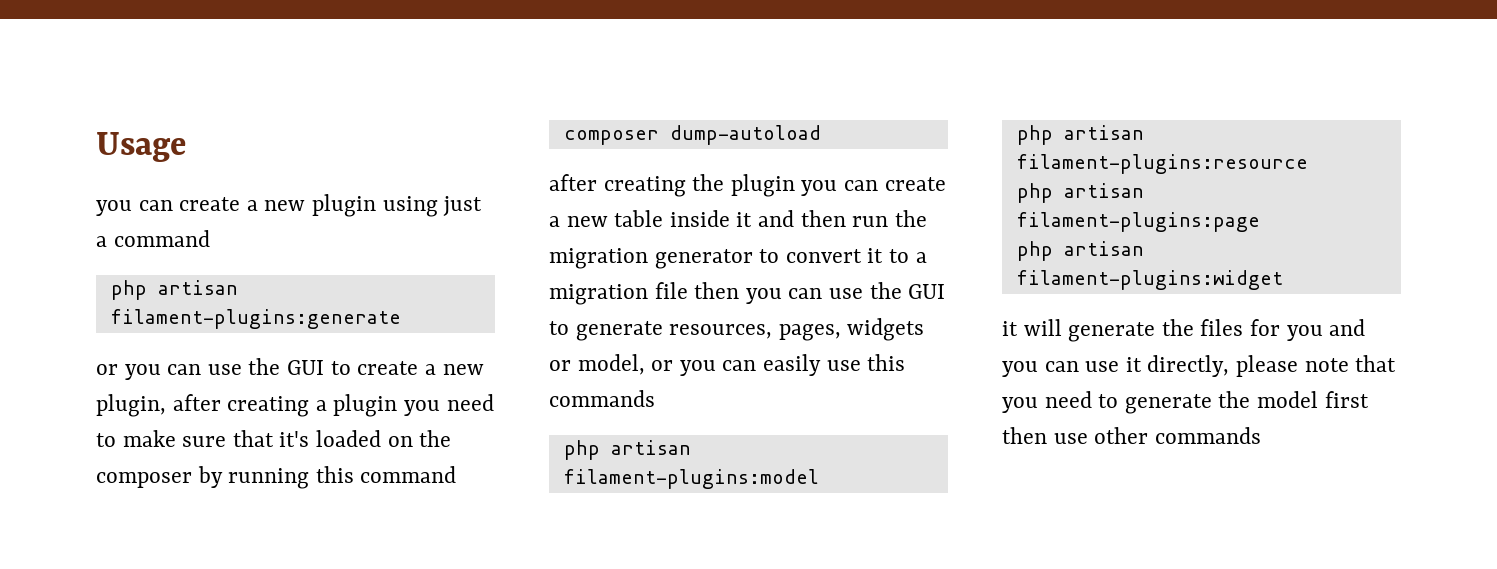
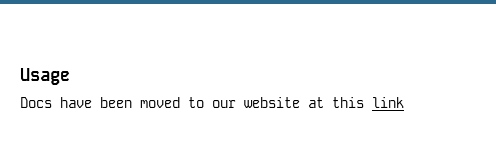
[96,194,483,217] [96,230,210,247] [110,280,238,300] [110,309,401,329] [96,358,484,380] [96,394,494,417] [96,430,452,447] [96,466,457,489] [563,125,821,145] [549,174,946,197] [549,210,927,227] [549,248,927,269] [549,282,946,305] [549,318,925,341] [549,354,906,376] [549,390,655,407] [563,440,691,460] [563,469,819,489] [1016,125,1144,145] [1016,154,1308,174] [1016,183,1144,203] [1016,212,1260,232] [1016,241,1144,261] [1016,270,1283,290] [1002,319,1366,342] [1002,355,1397,377] [1002,391,1369,414] [1002,427,1261,444] you can create a new plugin using just a command // php artisan filament-plugins:generate // or you can use the GUI to create a new plugin, after creating a plugin you need to make sure that it's loaded on the composer by running this command // composer dump-autoload // after creating the plugin you can create a new table inside it and then run the migration generator to convert it to a migration file then you can use the GUI to generate resources, pages, widgets or model, or you can easily use this commands // php artisan filament-plugins:model // php artisan filament-plugins:resource // php artisan filament-plugins:page // php artisan filament-plugins:widget // it will generate the files for you and you can use it directly, please note that you need to generate the model first then use other commands -> [20,97,404,108] Docs have been moved to our website at this link

